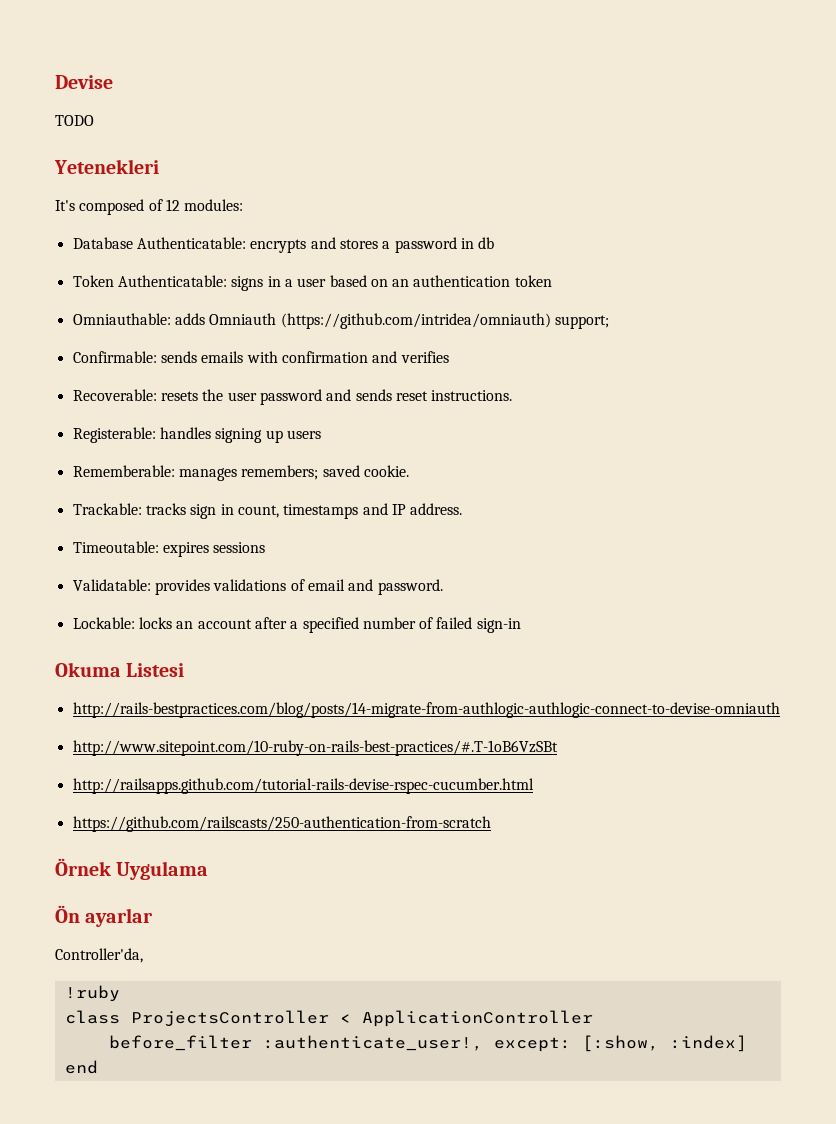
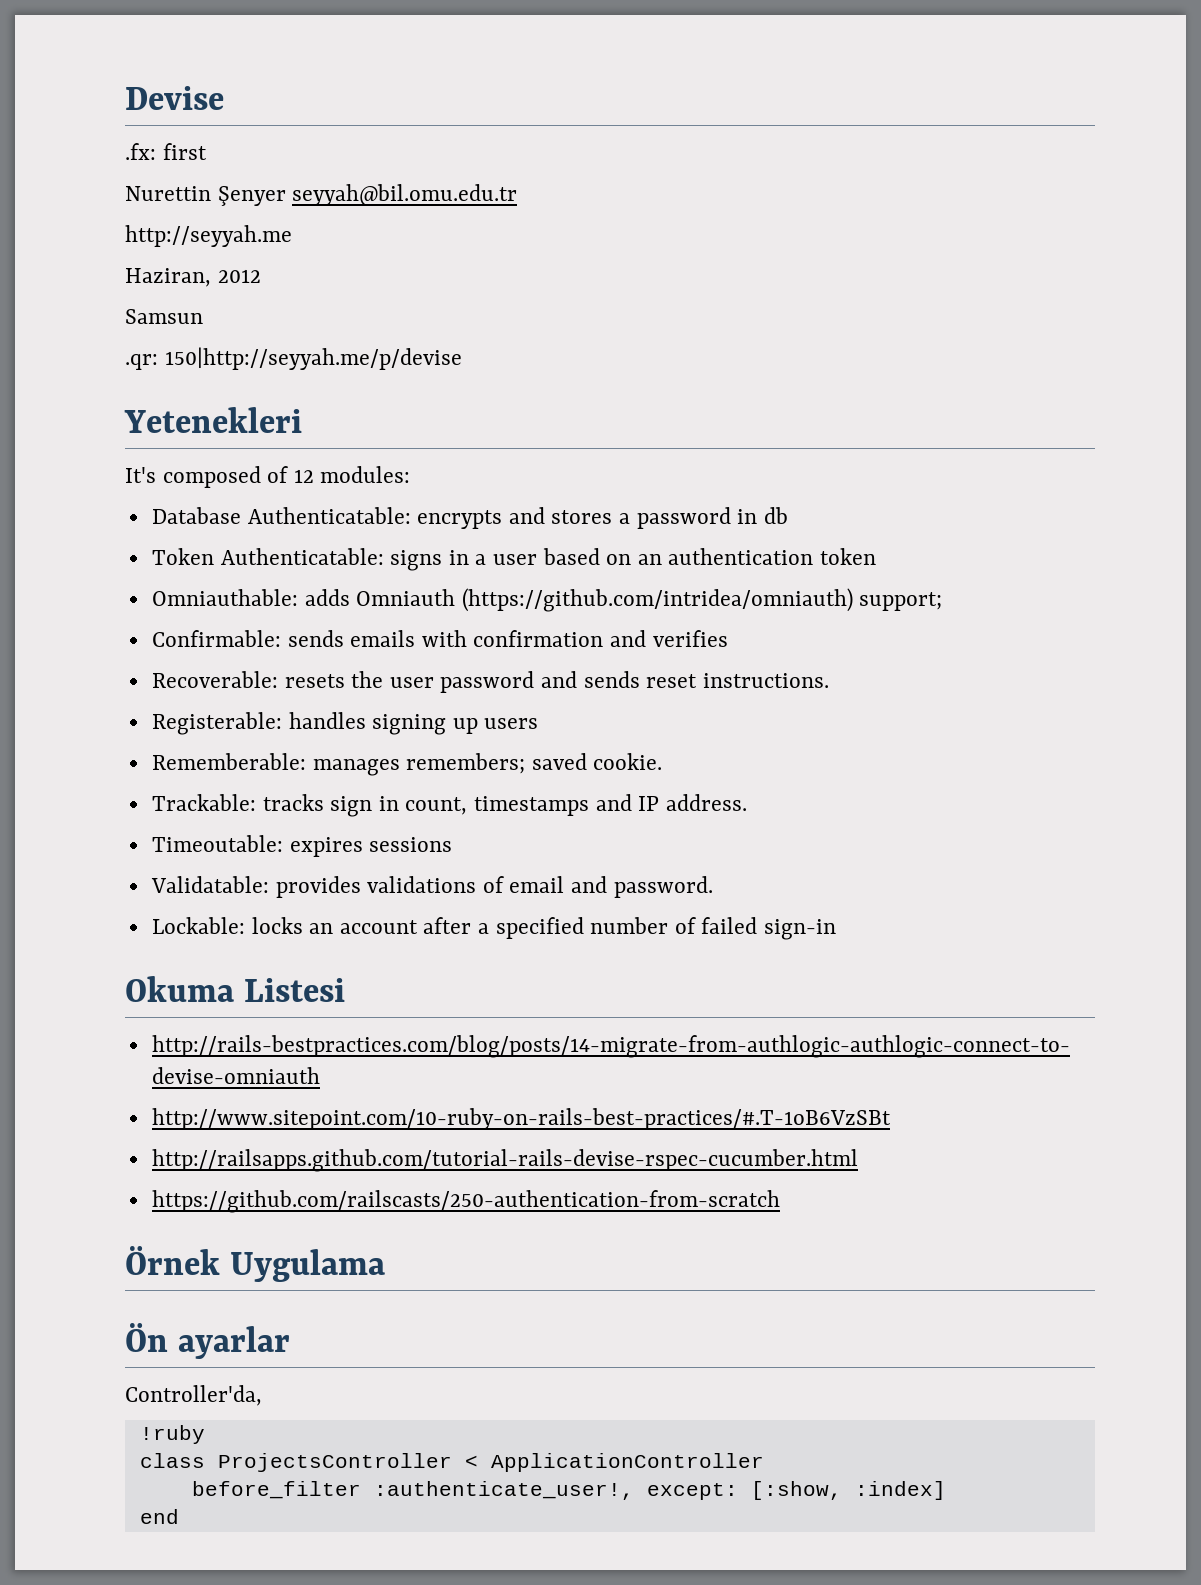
[55,115,94,126] TODO -> [125,143,207,160] [125,184,518,206] [125,225,292,247] [125,268,261,287] [125,309,203,324] [125,347,462,370] .fx: first // Nurettin Şenyer seyyah@bil.omu.edu.tr // http://seyyah.me // Haziran, 2012 // Samsun // .qr: 150|http://seyyah.me/p/devise

